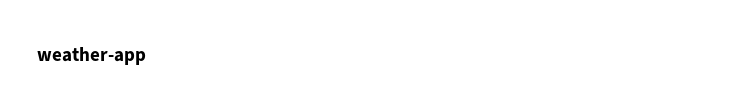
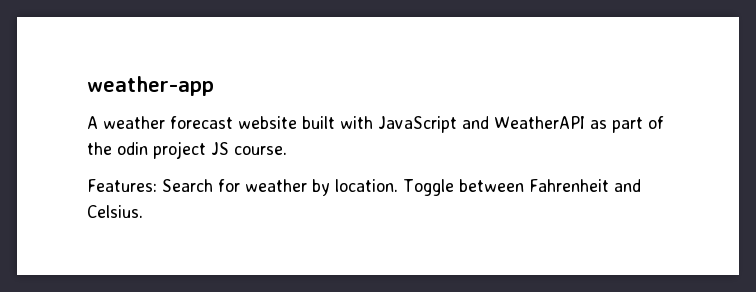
(146, 56) none -> [87,116,664,133] [87,141,287,159] [87,179,641,196] [87,205,143,218] // A weather forecast website built with JavaScript and WeatherAPI as part of the odin project JS course. // Features: Search for weather by location. Toggle between Fahrenheit and Celsius.

